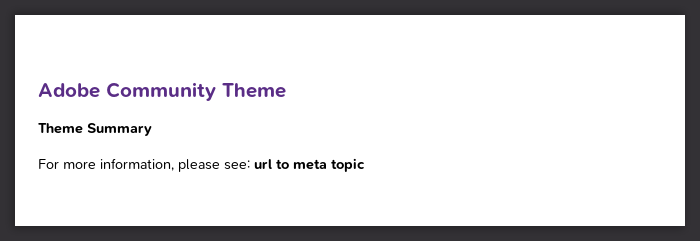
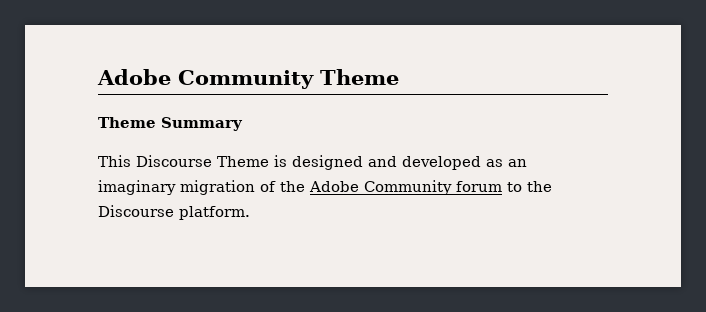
[38,158,365,172] For more information, please see: url to meta topic -> [98,155,527,170] [98,180,552,195] [98,205,250,220] This Discourse Theme is designed and developed as an imaginary migration of the Adobe Community forum to the Discourse platform.

